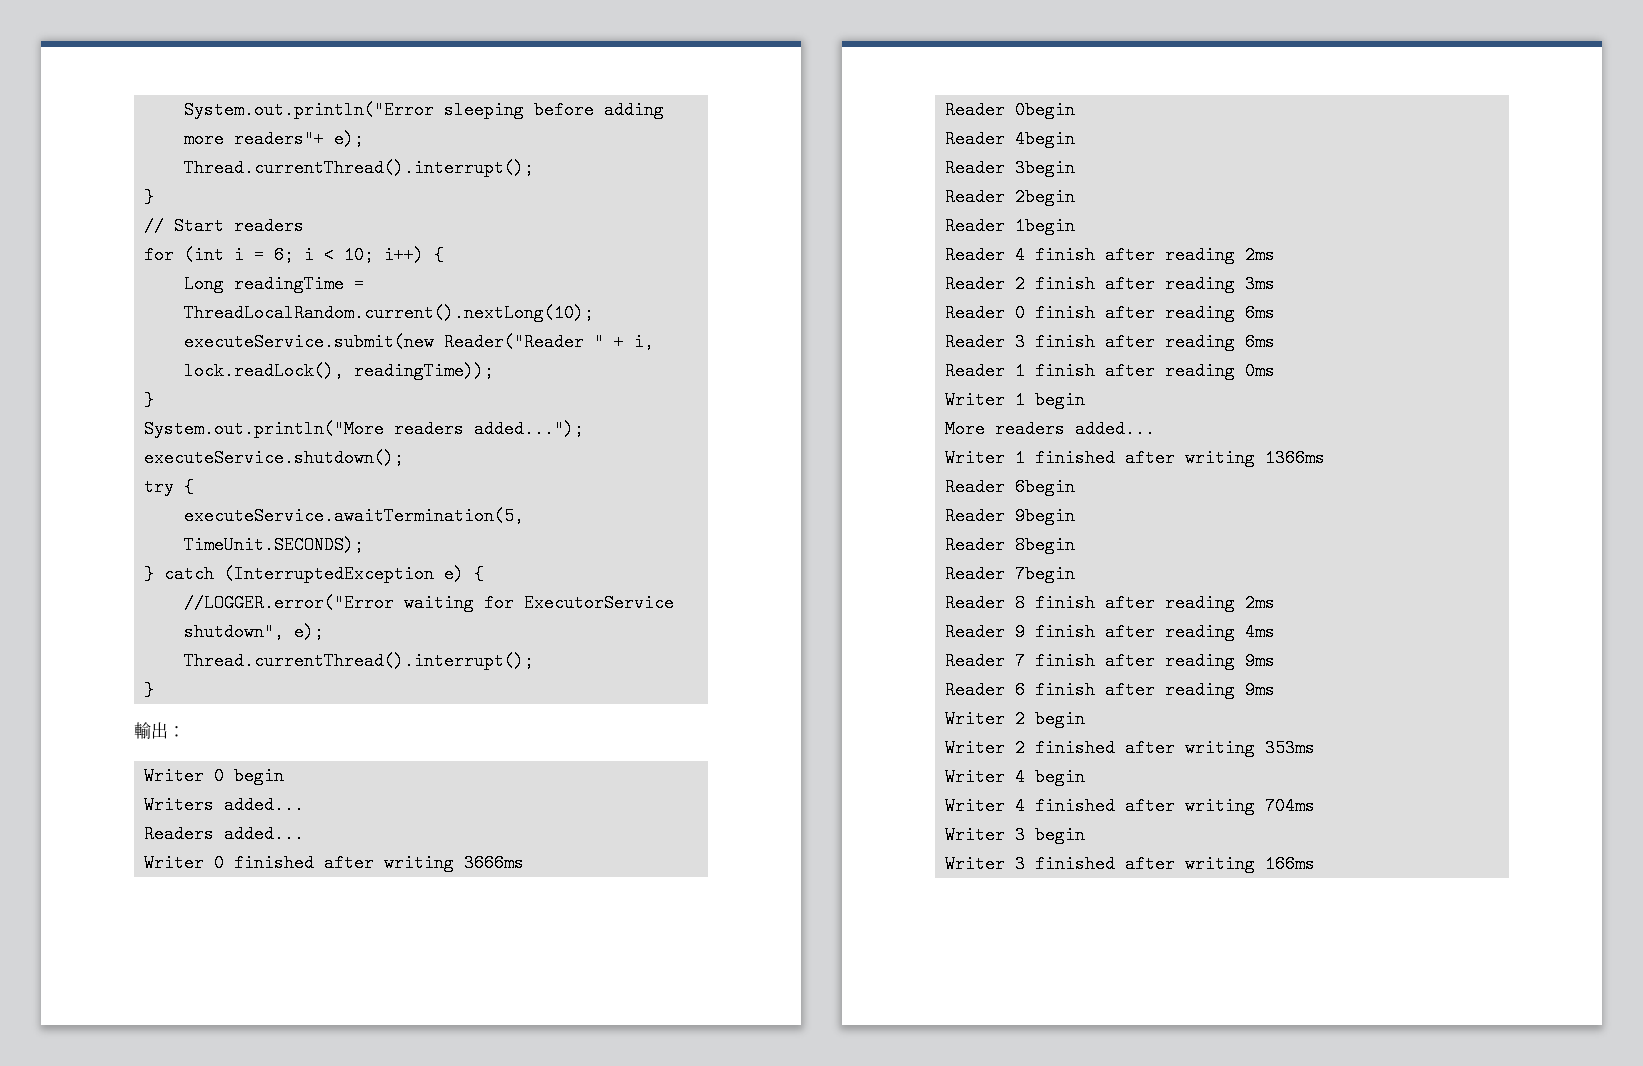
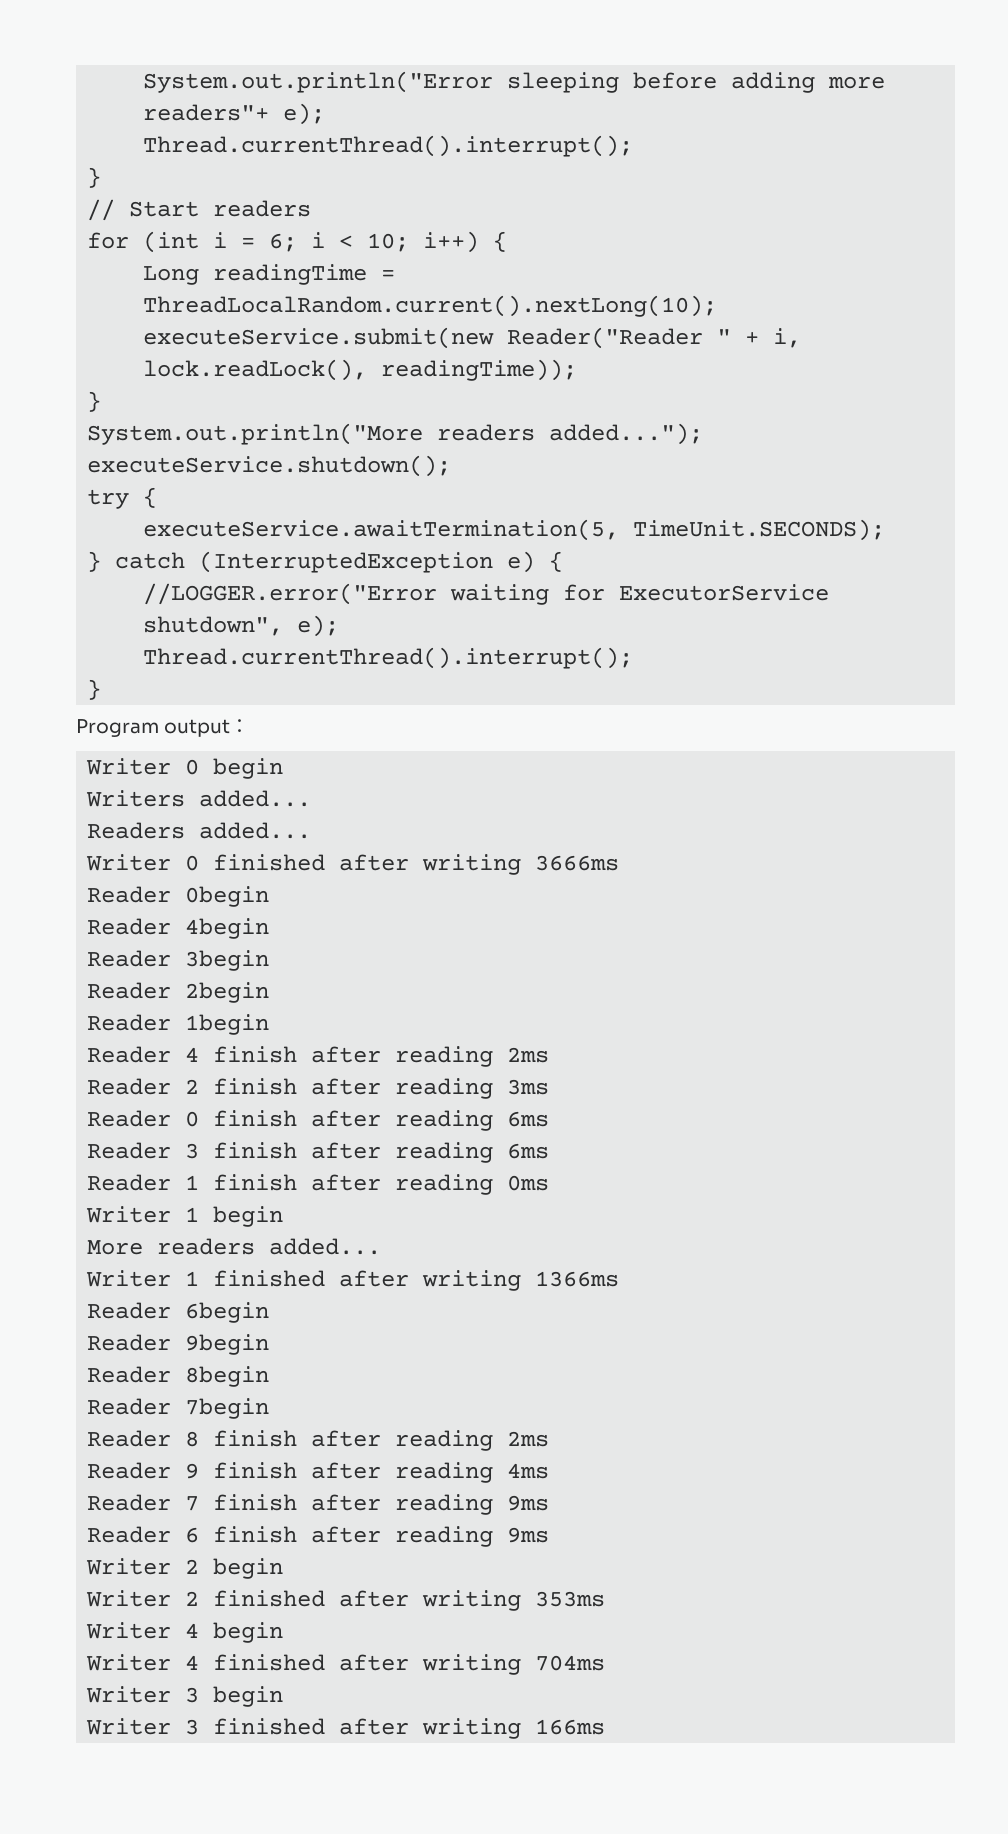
[134,722,168,739] 輸出 -> [76,719,231,737] Program output

